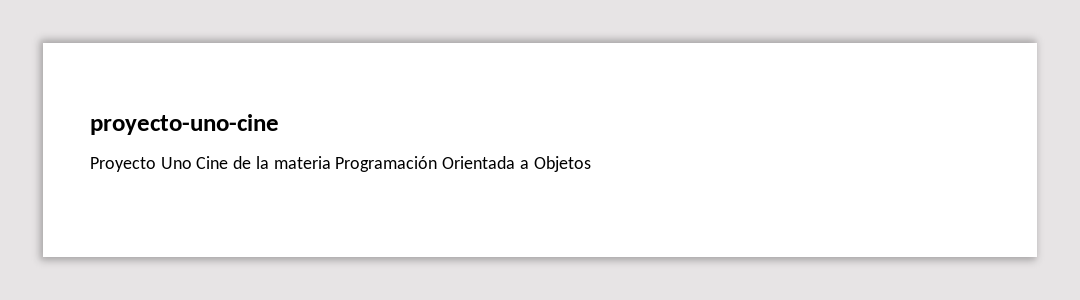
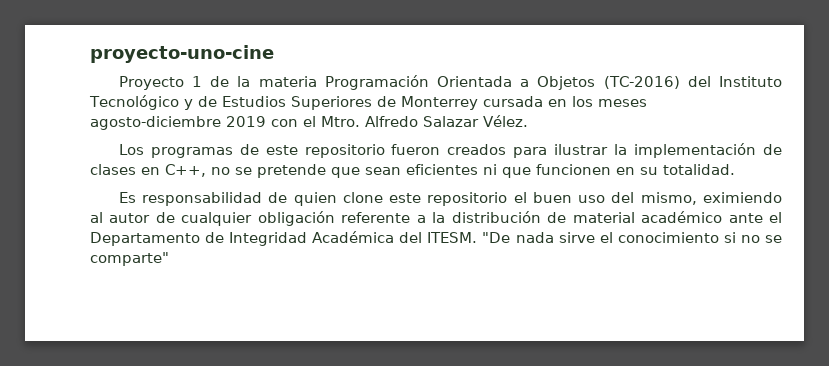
[160,156,229,169] Uno Cine -> [192,76,203,87] 1
(591, 164) none -> [603,76,782,89] [89,95,647,110] [90,115,528,130] [118,143,783,158] [90,164,735,178] [118,192,783,206] [90,211,782,226] [90,231,783,246] [90,252,169,266] (TC-2016) del Instituto Tecnológico y de Estudios Superiores de Monterrey cursada en los meses agosto-diciembre 2019 con el Mtro. Alfredo Salazar Vélez. // Los programas de este repositorio fueron creados para ilustrar la implementación de clases en C++, no se pretende que sean eficientes ni que funcionen en su totalidad. // Es responsabilidad de quien clone este repositorio el buen uso del mismo, eximiendo al autor de cualquier obligación referente a la distribución de material académico ante el Departamento de Integridad Académica del ITESM. "De nada sirve el conocimiento si no se comparte"

